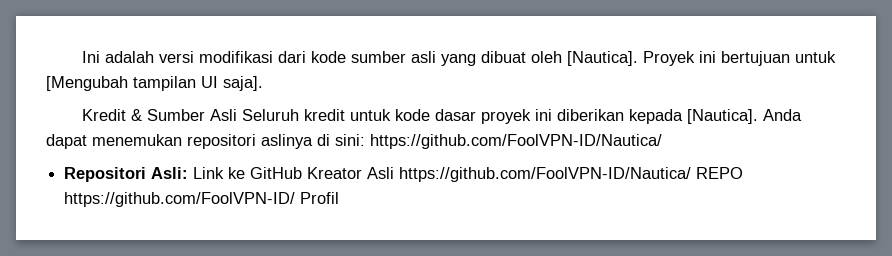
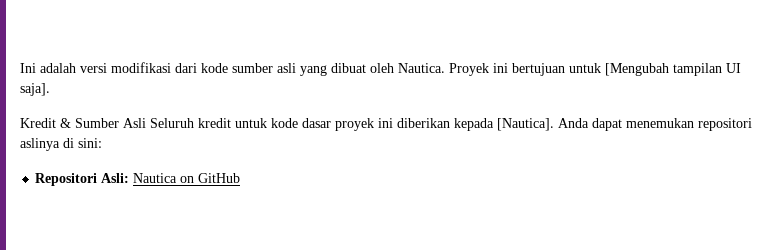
[566,51,638,66] [Nautica]. -> [398,63,445,73] Nautica.
[370,134,662,149] https://github.com/FoolVPN-ID/Nautica/ -> (102, 143) none
[193,167,744,182] [64,192,340,207] Link ke GitHub Kreator Asli https://github.com/FoolVPN-ID/Nautica/ REPO https://github.com/FoolVPN-ID/ Profil -> [133,173,241,183] Nautica on GitHub

